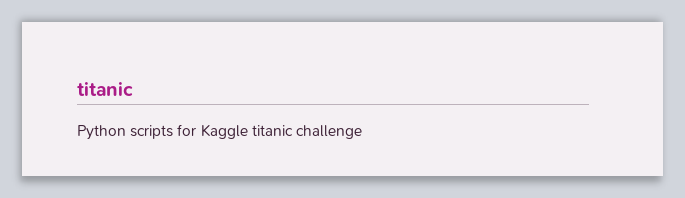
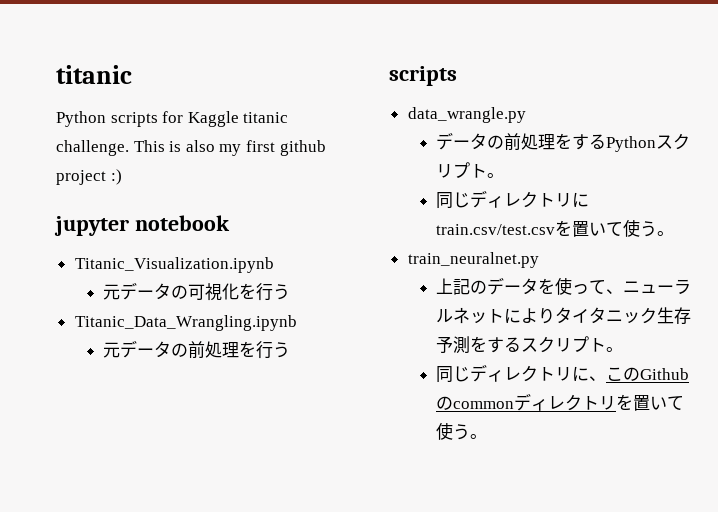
[295,125,362,139] challenge -> [56,140,326,156] [56,169,122,185] [54,215,230,236] [74,257,274,273] [102,282,290,301] [74,315,297,331] [102,340,290,359] [389,66,457,86] [407,107,526,123] [435,132,690,152] [435,162,504,178] [435,190,589,209] [435,219,674,237] [407,252,539,268] [435,277,691,295] [435,307,691,324] [435,336,623,354] [435,364,689,383] [435,393,684,411] [435,422,487,440] challenge. This is also my first github project :) // jupyter notebook // Titanic_Visualization.ipynb // 元データの可視化を行う // Titanic_Data_Wrangling.ipynb // 元データの前処理を行う // scripts // data_wrangle.py // データの前処理をするPythonスクリプト。 // 同じディレクトリにtrain.csv/test.csvを置いて使う。 // train_neuralnet.py // 上記のデータを使って、ニューラルネットによりタイタニック生存予測をするスクリプト。 // 同じディレクトリに、このGithubのcommonディレクトリを置いて使う。

